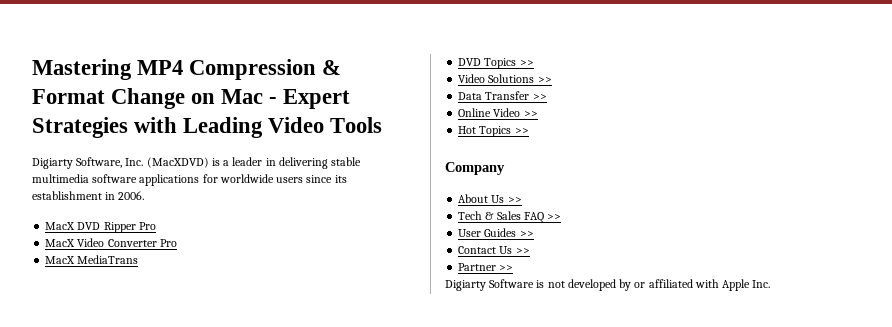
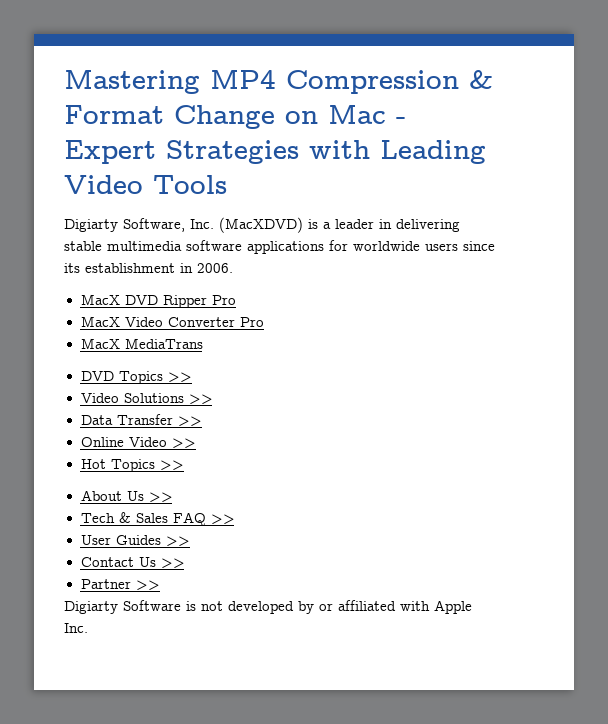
[445,162,505,175] // Company -> (184, 465) none

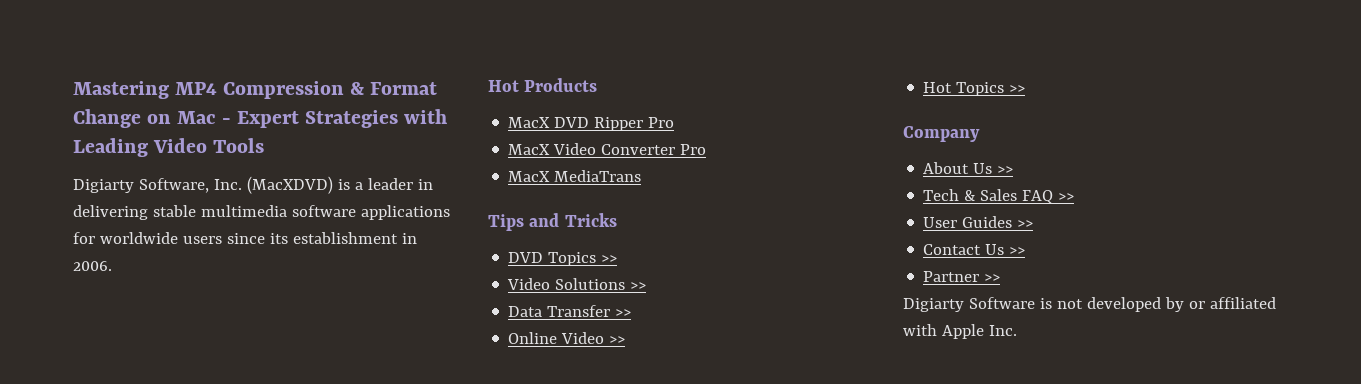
(233, 268) none -> [488,78,598,92] // Hot Products
(203, 343) none -> [488,213,617,231] // Tips and Tricks
(184, 465) none -> [903,126,980,142] // Company

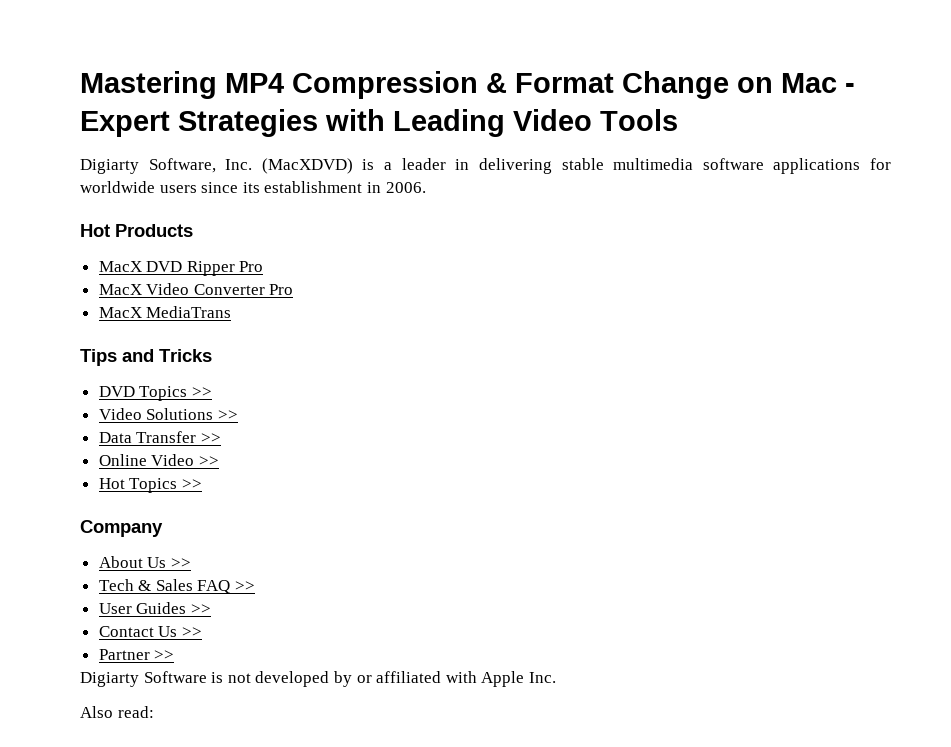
(1017, 330) none -> [80,706,154,718] // Also read:

